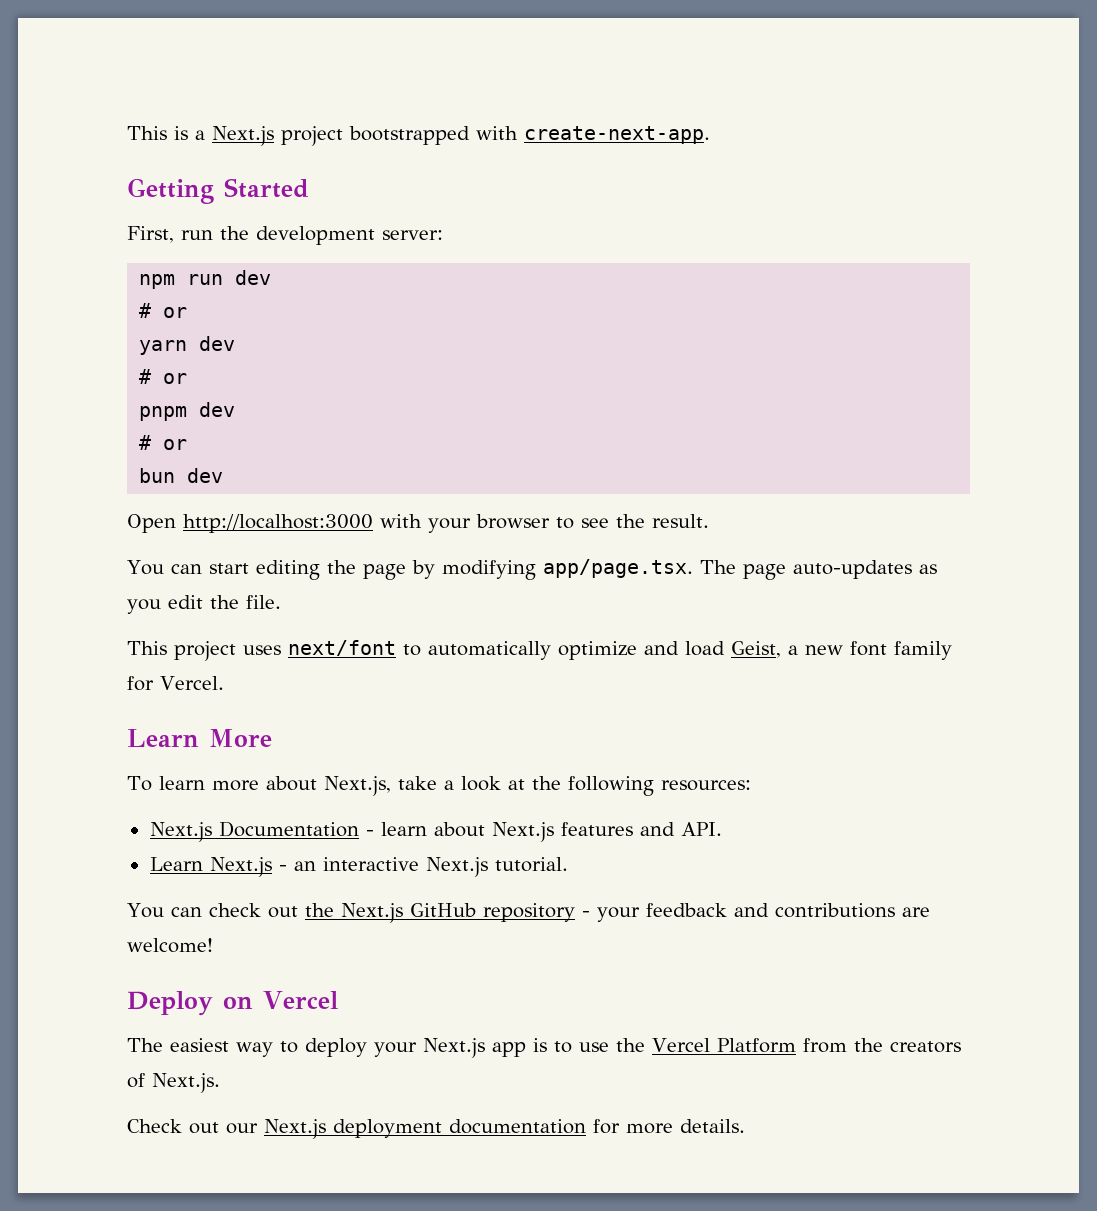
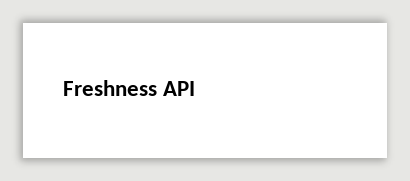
[127,126,710,146] [127,178,309,204] [127,226,443,245] [139,270,272,289] [139,303,188,318] [139,336,236,355] [139,369,188,384] [139,402,236,421] [139,435,188,450] [139,468,224,483] [127,514,709,533] [127,559,937,580] [127,595,281,614] [127,640,952,661] [127,676,224,691] [127,729,272,747] [127,776,751,796] [149,821,722,842] [149,857,568,877] [127,903,930,923] [127,938,213,953] [127,991,338,1016] [127,1038,961,1058] [127,1073,220,1093] [127,1119,745,1139] This is a Next.js project bootstrapped with create-next-app. // Getting Started // First, run the development server: // npm run dev // # or // yarn dev // # or // pnpm dev // # or // bun dev // Open http://localhost:3000 with your browser to see the result. // You can start editing the page by modifying app/page.tsx. The page auto-updates as you edit the file. // This project uses next/font to automatically optimize and load Geist, a new font family for Vercel. // Learn More // To learn more about Next.js, take a look at the following resources: // Next.js Documentation - learn about Next.js features and API. // Learn Next.js - an interactive Next.js tutorial. // You can check out the Next.js GitHub repository - your feedback and contributions are welcome! // Deploy on Vercel // The easiest way to deploy your Next.js app is to use the Vercel Platform from the creators of Next.js. // Check out our Next.js deployment documentation for more details. -> [63,80,196,96] Freshness API

